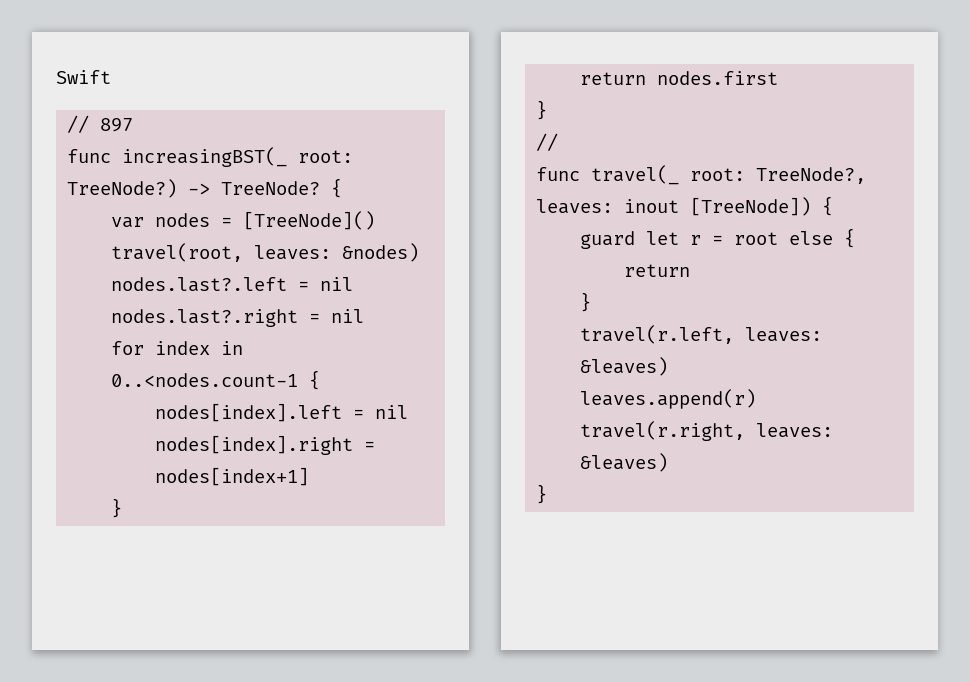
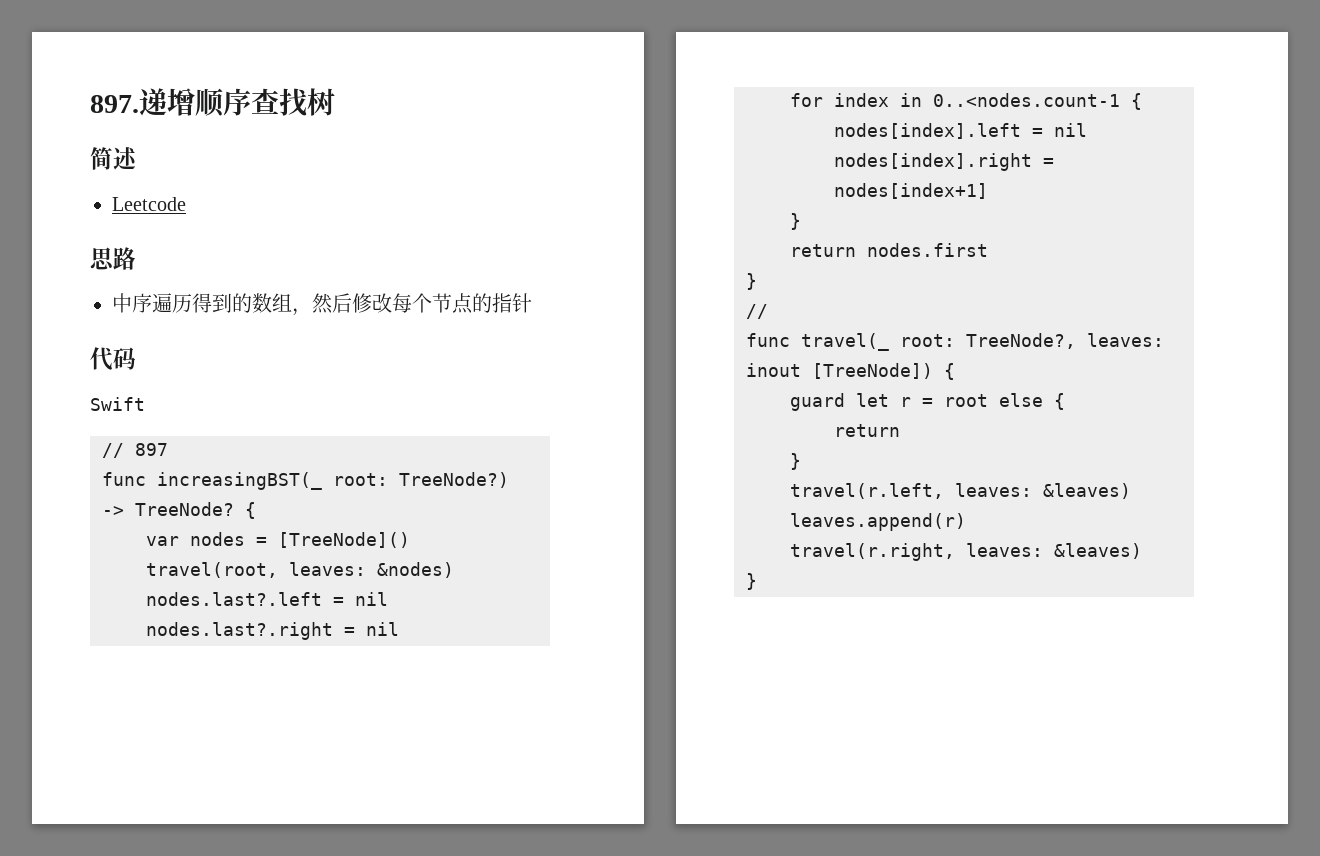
(56, 77) none -> [90,88,335,117] [90,147,137,170] [112,197,186,211] [90,247,136,270] [112,293,532,316] [90,347,136,371] 897.递增顺序查找树 // 简述 // Leetcode // 思路 // 中序遍历得到的数组，然后修改每个节点的指针 // 代码 //

